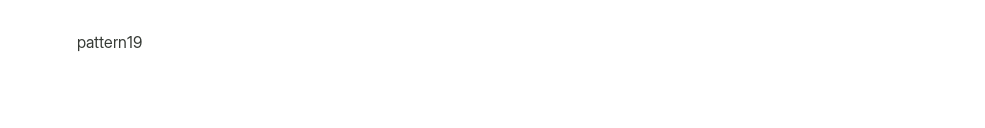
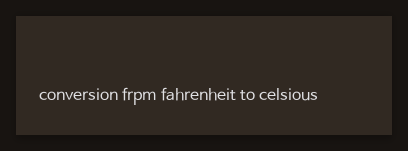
[77,36,142,52] pattern19 -> [39,87,319,105] conversion frpm fahrenheit to celsious

